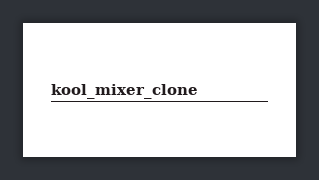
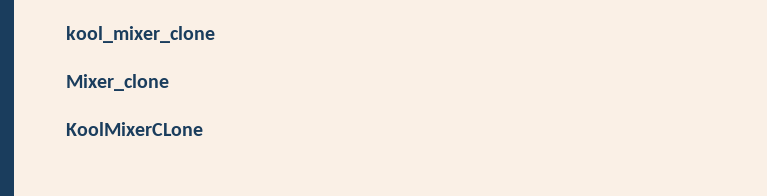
(198, 91) none -> [66,74,169,91] [66,122,203,136] // Mixer_clone // KoolMixerCLone

